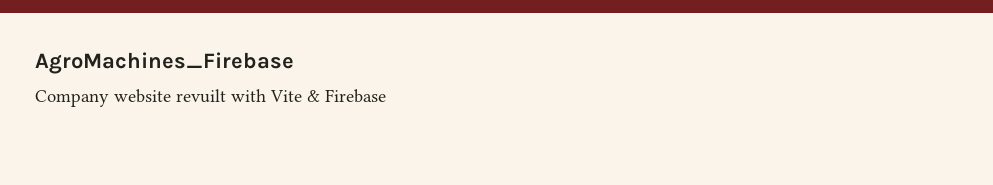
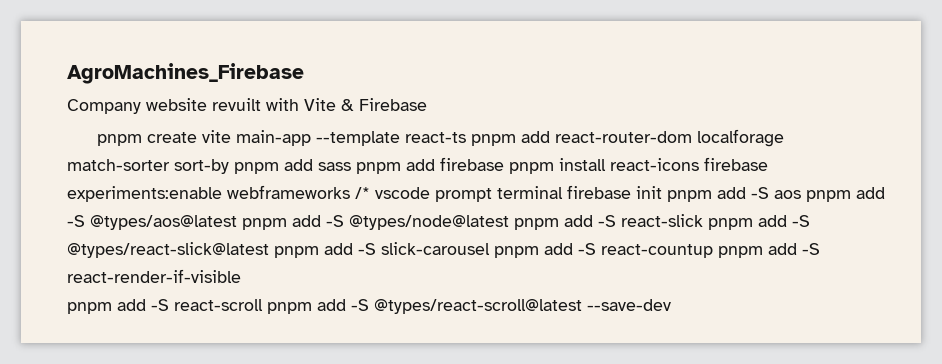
(386, 96) none -> [96,129,784,147] [67,157,768,174] [67,185,885,202] [67,214,810,230] [67,242,820,258] [67,269,241,283] [67,299,671,314] // pnpm create vite main-app --template react-ts pnpm add react-router-dom localforage match-sorter sort-by pnpm add sass pnpm add firebase pnpm install react-icons firebase experiments:enable webframeworks /* vscode prompt terminal firebase init pnpm add -S aos pnpm add -S @types/aos@latest pnpm add -S @types/node@latest pnpm add -S react-slick pnpm add -S @types/react-slick@latest pnpm add -S slick-carousel pnpm add -S react-countup pnpm add -S react-render-if-visible // pnpm add -S react-scroll pnpm add -S @types/react-scroll@latest --save-dev

